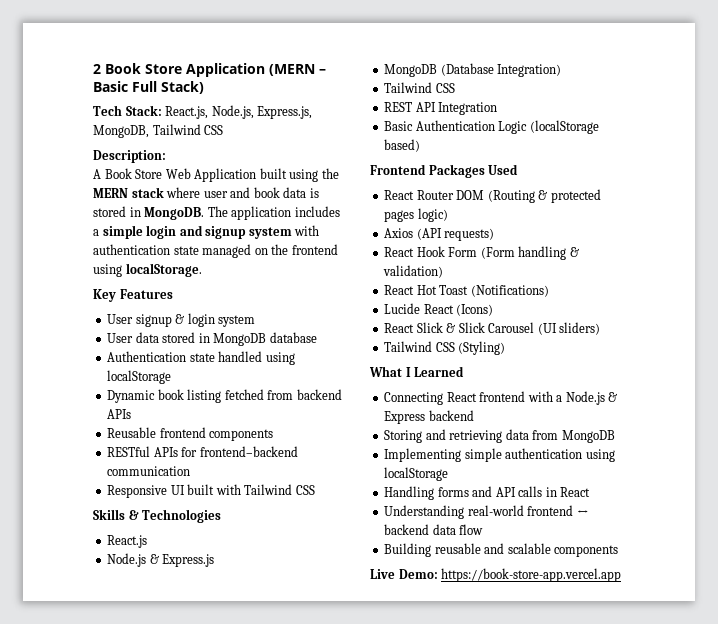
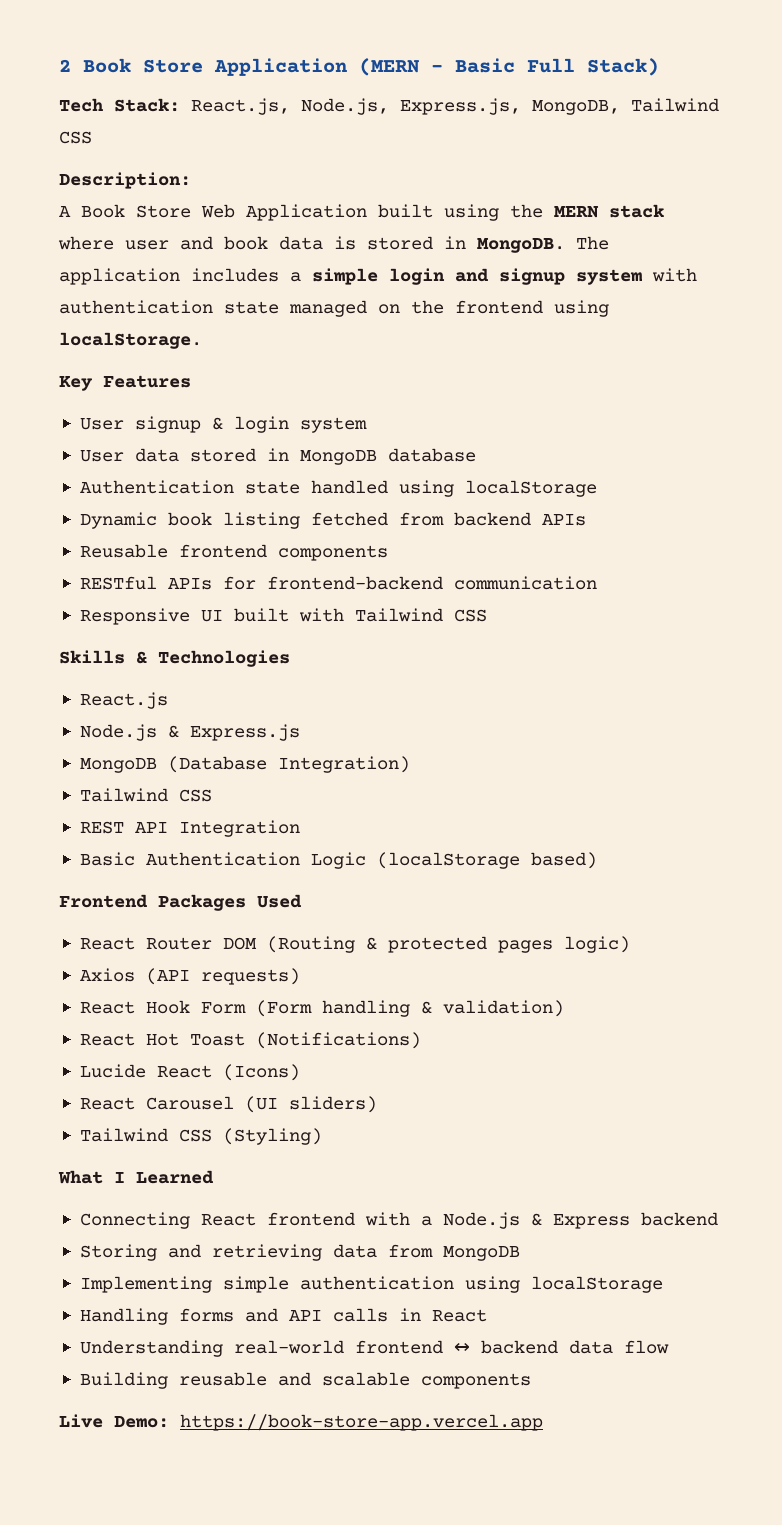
[416,322,485,333] Slick & Slick -> (135, 1103) none

